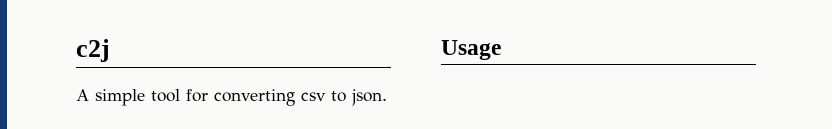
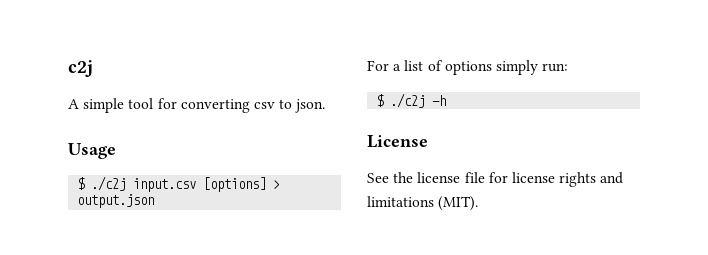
(501, 50) none -> [77,176,281,192] [77,194,155,208] [367,60,569,75] [376,93,447,108] [367,135,428,148] [367,172,624,187] [367,196,479,211] // $ ./c2j input.csv [options] > output.json // For a list of options simply run: // $ ./c2j -h // License // See the license file for license rights and limitations (MIT).

